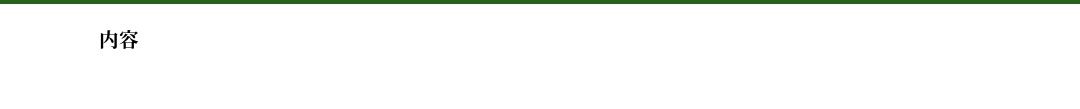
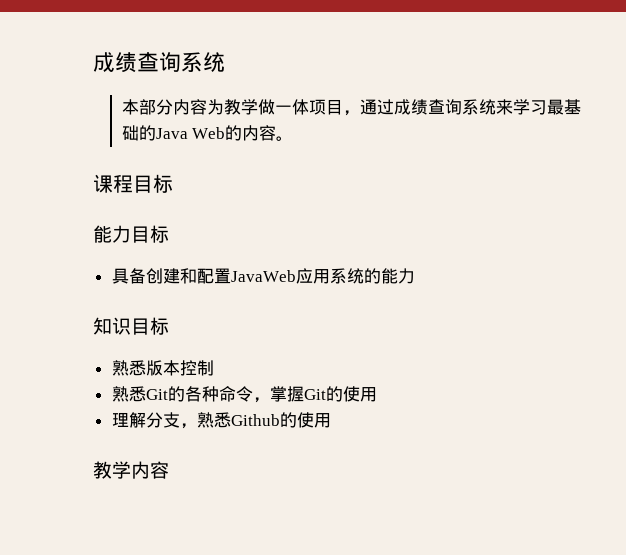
(99, 39) none -> [93,52,225,73] [121,99,581,116] [121,125,294,141] [93,174,173,193] [93,225,169,243] [111,268,415,284] [93,317,169,335] [111,360,214,376] [111,386,377,403] [111,412,331,429] [93,461,131,479] 成绩查询系统 // 本部分内容为教学做一体项目，通过成绩查询系统来学习最基础的Java Web的内容。 // 课程目标 // 能力目标 // 具备创建和配置JavaWeb应用系统的能力 // 知识目标 // 熟悉版本控制 // 熟悉Git的各种命令，掌握Git的使用 // 理解分支，熟悉Github的使用 // 教学

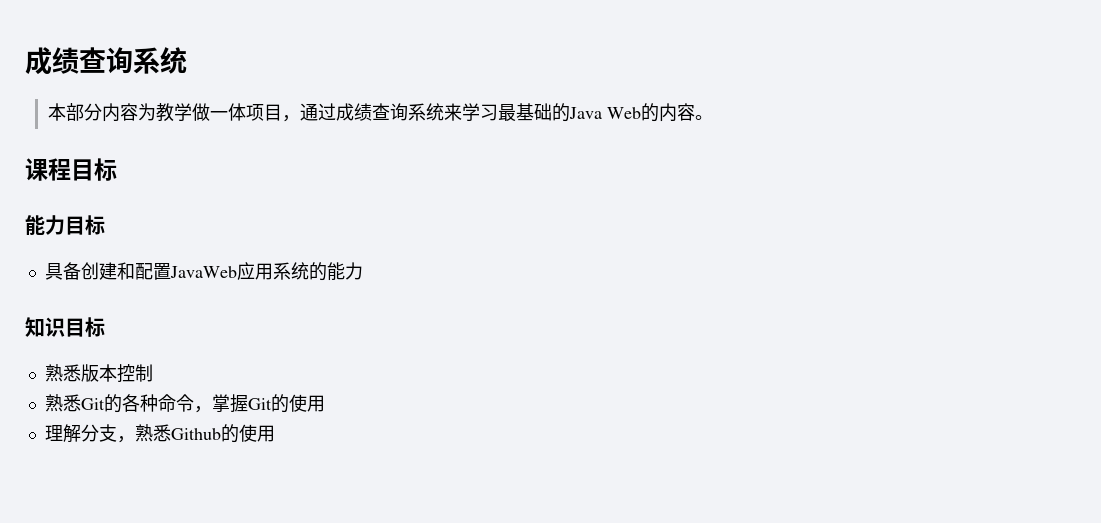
[93,461,169,479] // 教学内容 -> (275, 433) none

